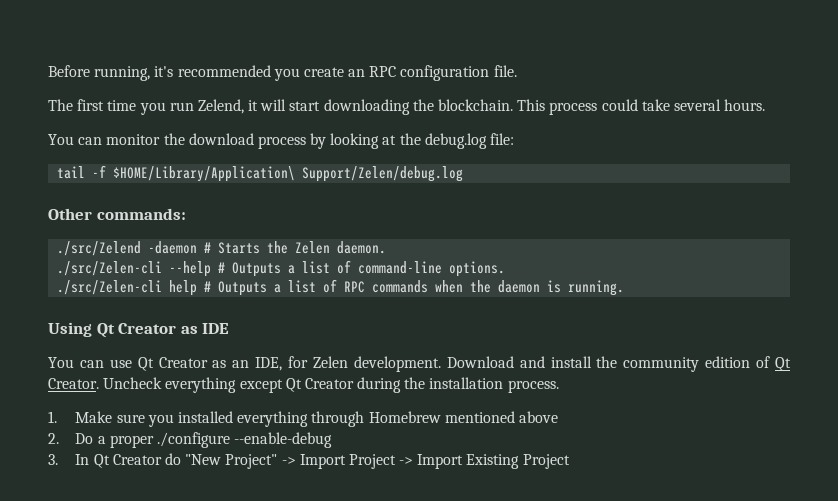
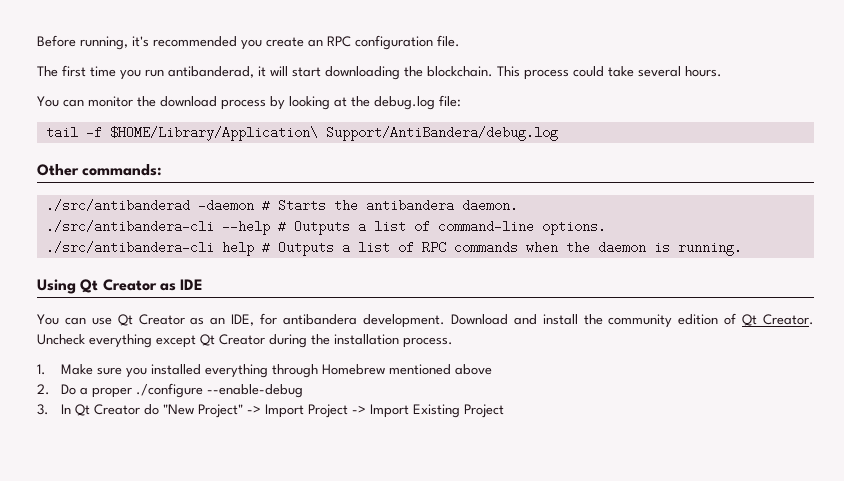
[197,99,244,114] Zelend, -> [168,66,254,78] antibanderad,
[302,166,464,182] Support/Zelen/debug.log -> [325,126,558,141] Support/AntiBandera/debug.log
[57,241,142,256] ./src/Zelend -> [45,199,190,212] ./src/antibanderad
[295,241,331,254] Zelen -> [365,199,454,212] antibandera
[57,261,163,276] ./src/Zelen-cli -> [45,220,214,233] ./src/antibandera-cli
[57,280,163,295] ./src/Zelen-cli -> [45,241,214,254] ./src/antibandera-cli
[313,356,348,368] Zelen -> [283,314,358,325] antibandera

